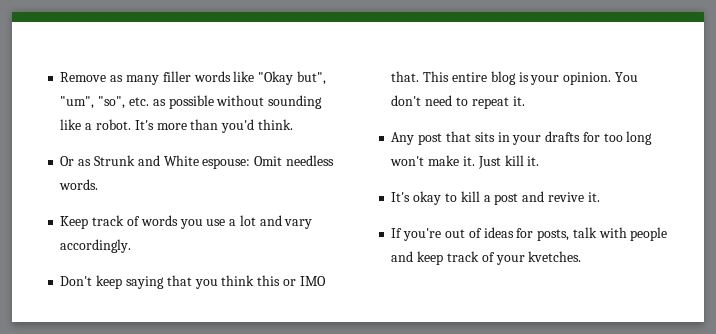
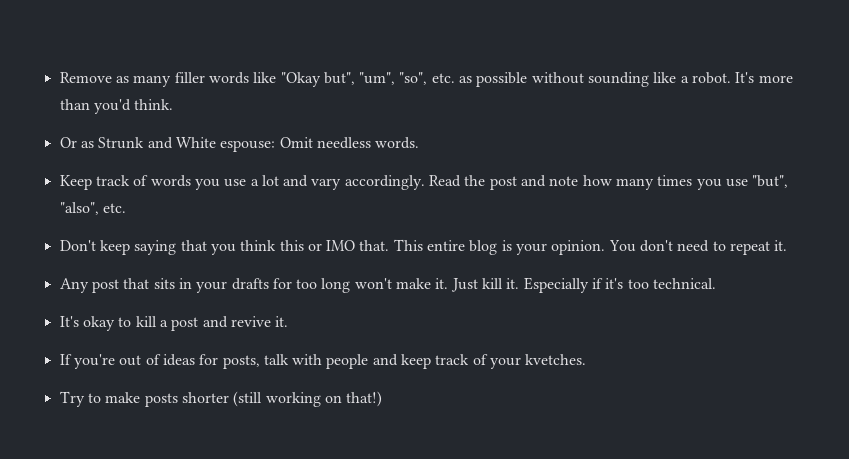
(132, 246) none -> [429,175,789,190] [59,202,126,215] Read the post and note how many times you use "but", "also", etc.
(540, 161) none -> [523,277,717,293] Especially if it's too technical.
(582, 256) none -> [59,391,383,407] // Try to make posts shorter (still working on that!)

